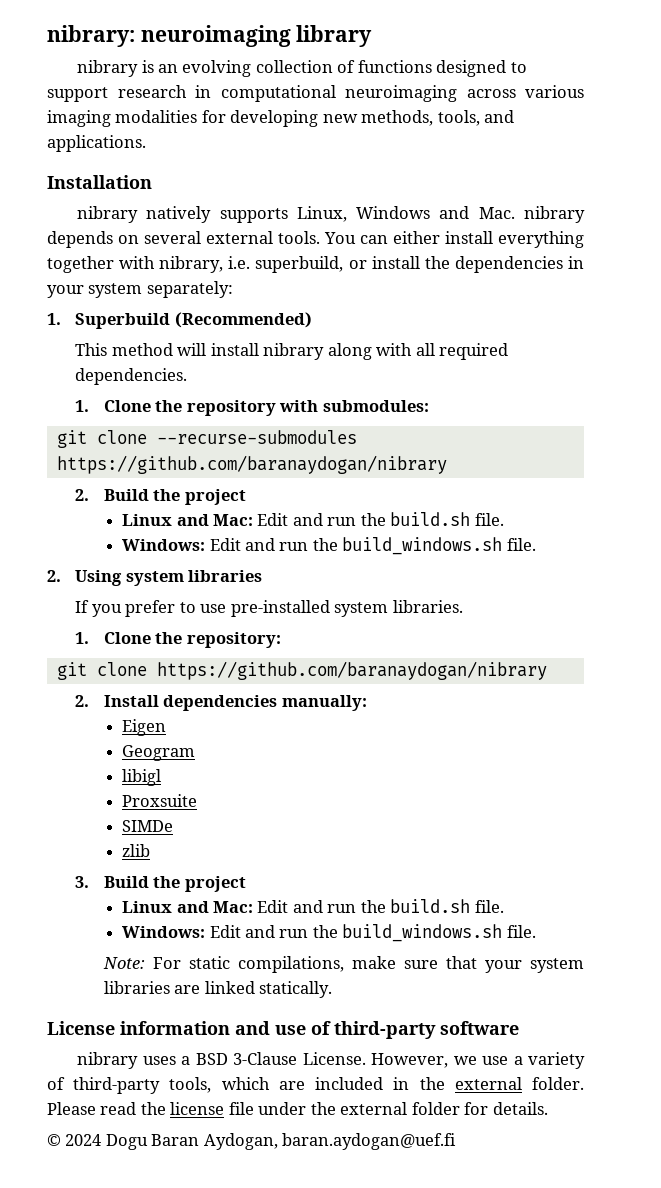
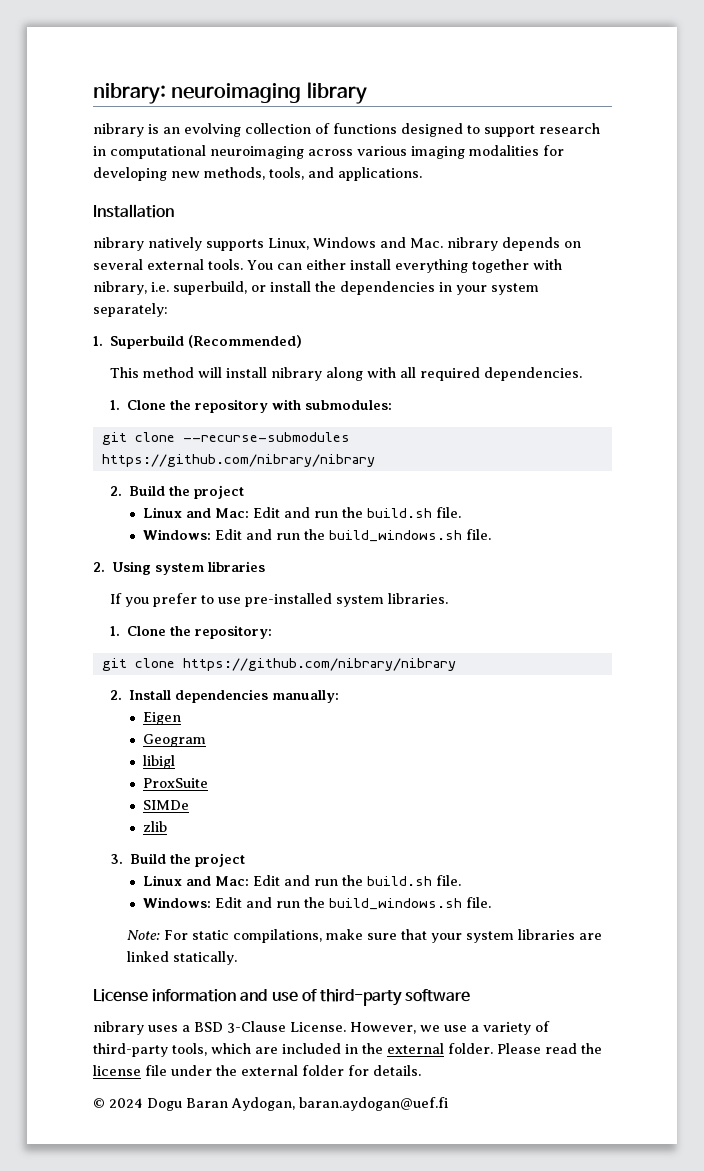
[56,455,447,474] https://github.com/baranaydogan/nibrary -> [101,454,375,467] https://github.com/nibrary/nibrary
[156,661,547,680] https://github.com/baranaydogan/nibrary -> [182,658,456,671] https://github.com/nibrary/nibrary
[122,794,198,807] Proxsuite -> [143,778,209,788] ProxSuite

